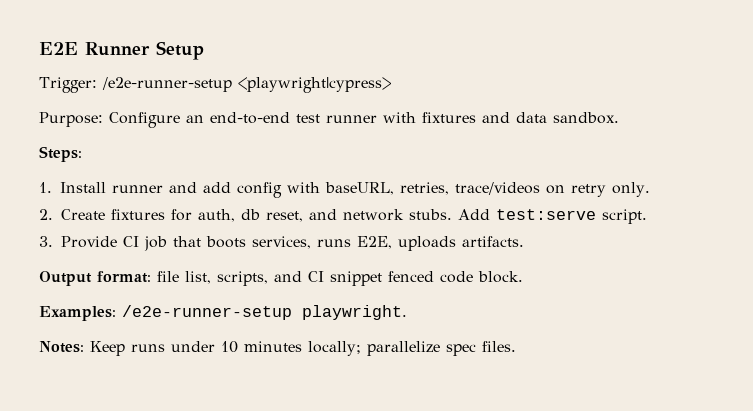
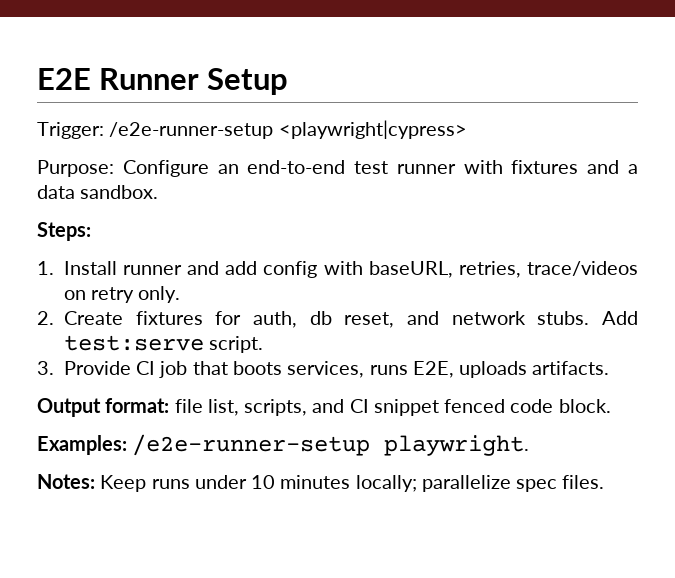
(510, 117) none -> [628,164,638,174] a

